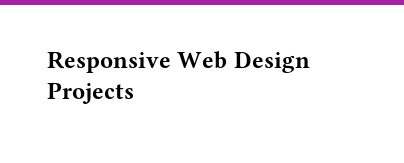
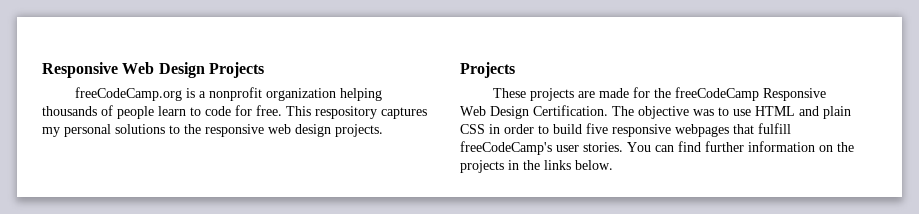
(134, 93) none -> [75,87,383,101] [42,105,427,119] [42,124,383,137] [460,62,515,78] [493,87,827,101] [460,105,851,119] [460,123,791,137] [460,141,854,155] [460,160,613,173] // freeCodeCamp.org is a nonprofit organization helping thousands of people learn to code for free. This respository captures my personal solutions to the responsive web design projects. // Projects // These projects are made for the freeCodeCamp Responsive Web Design Certification. The objective was to use HTML and plain CSS in order to build five responsive webpages that fulfill freeCodeCamp's user stories. You can find further information on the projects in the links below.

